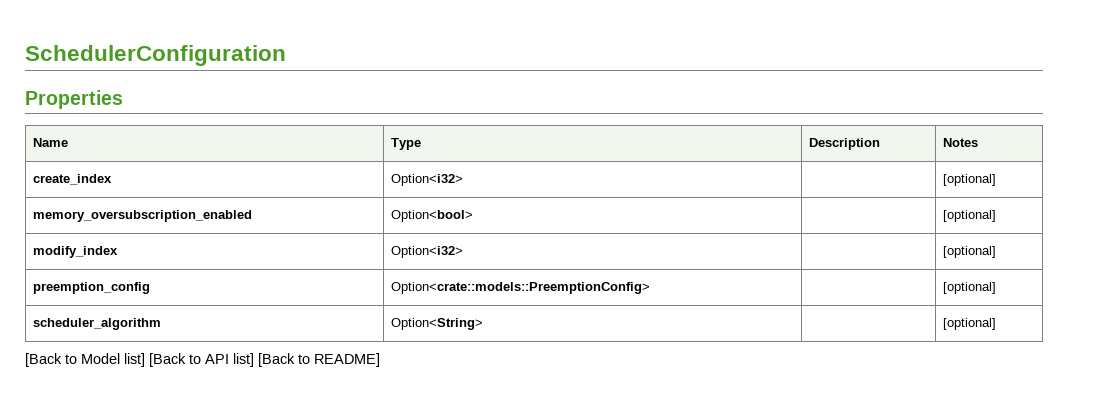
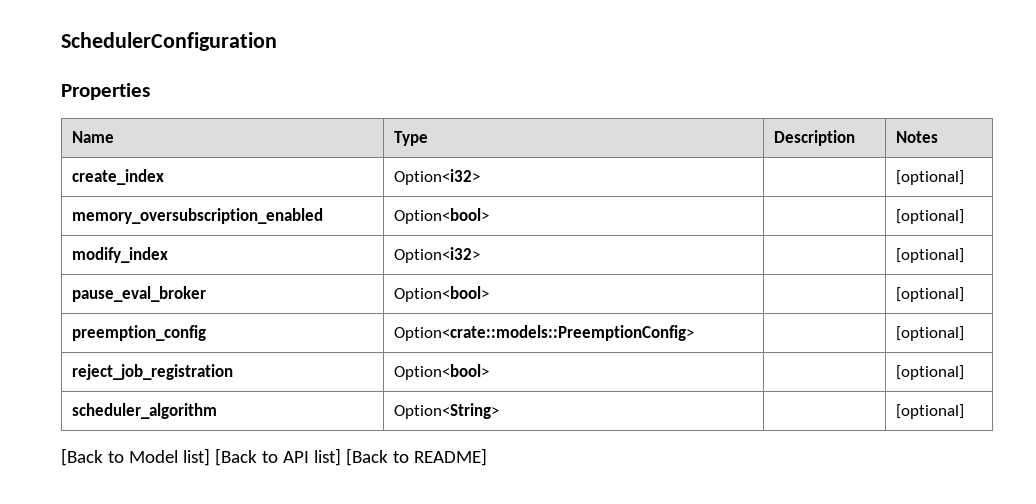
(997, 252) none -> [71,286,206,302] [393,286,489,302] [895,287,964,302] // pause_eval_broker | Option<bool> | | [optional]
(997, 288) none -> [71,364,233,380] [393,364,489,380] [895,365,964,380] // reject_job_registration | Option<bool> | | [optional]

